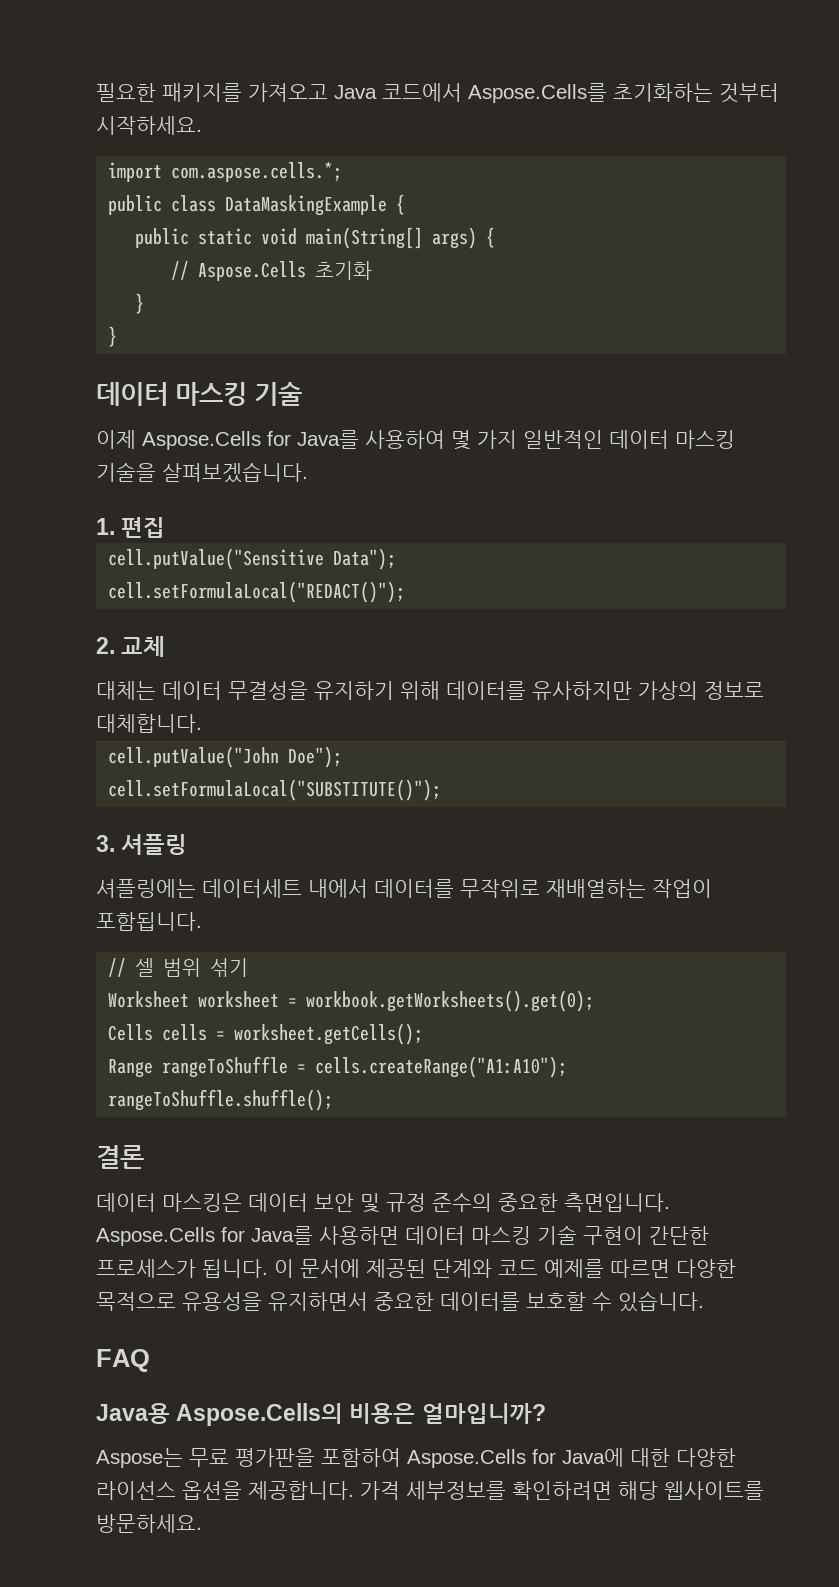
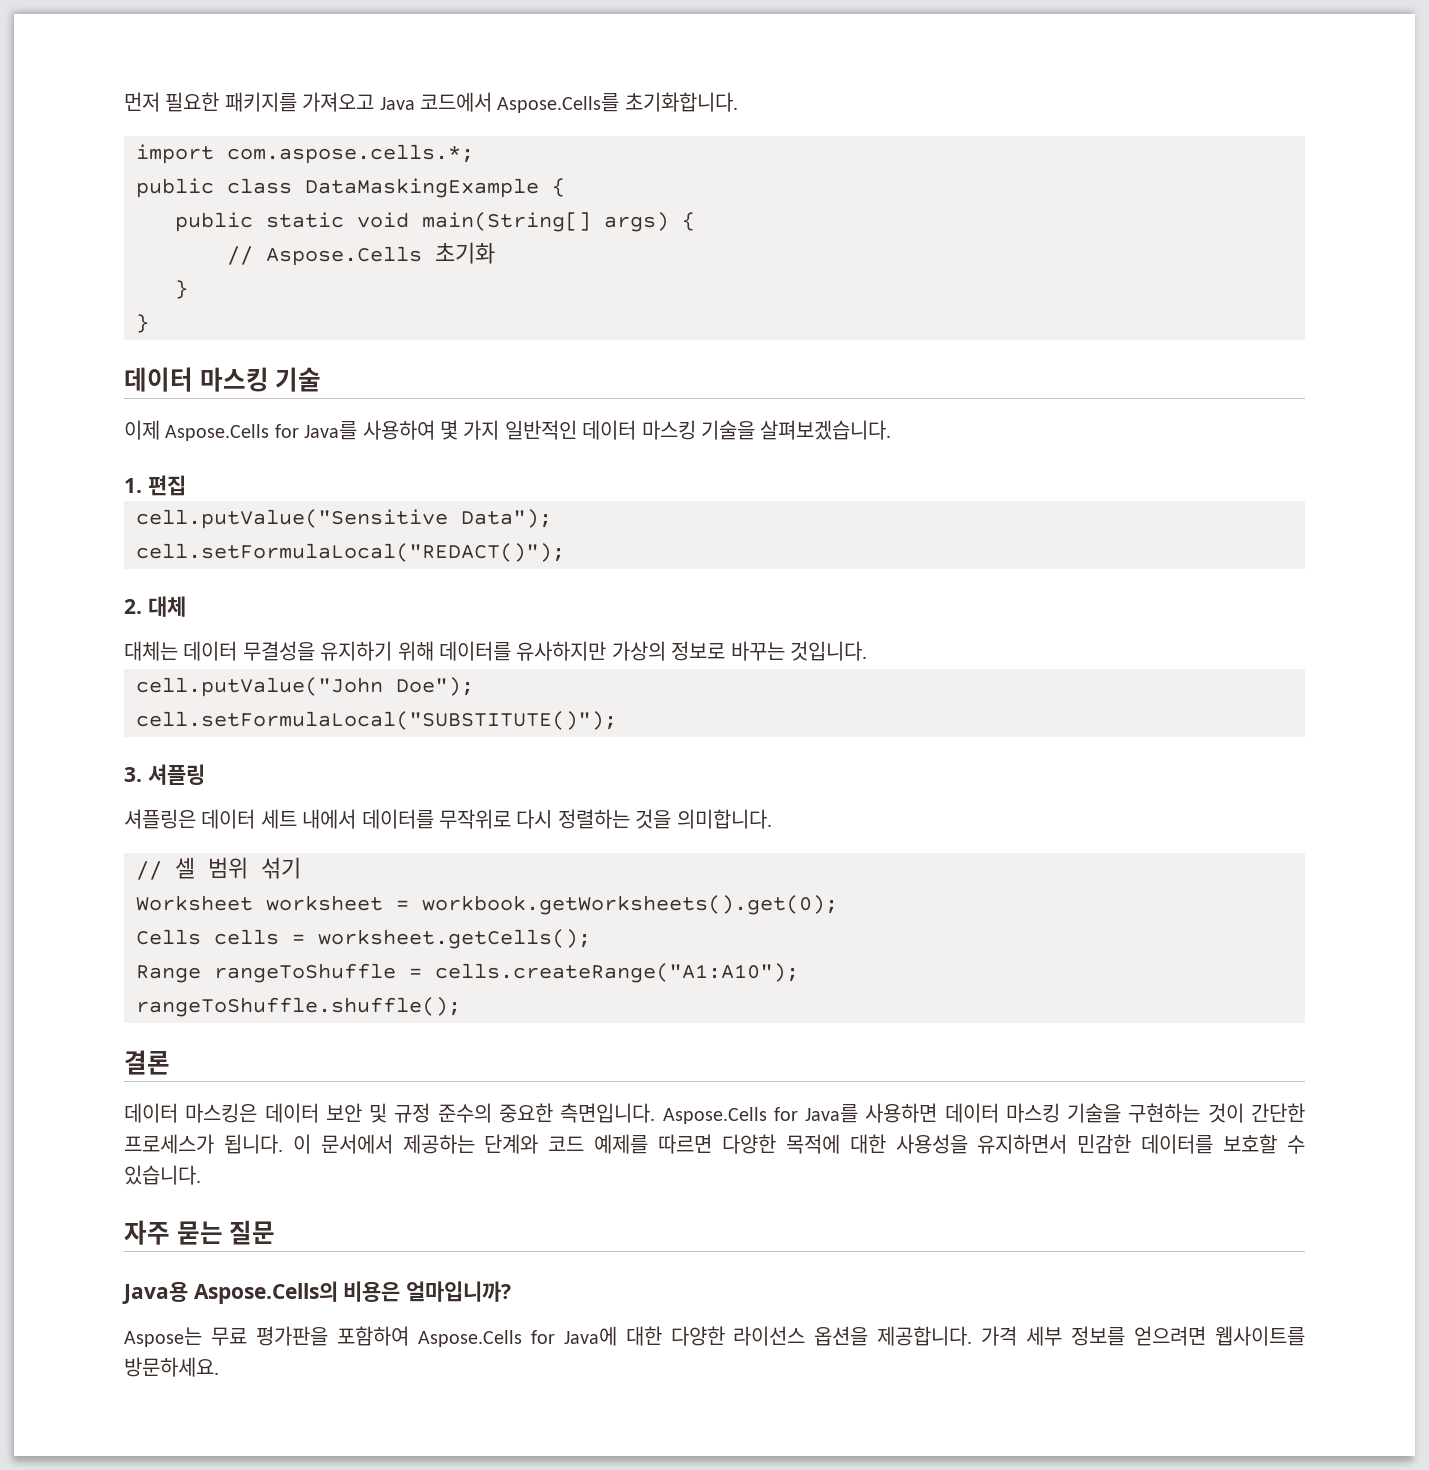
(96, 92) none -> [124,92,160,112] 먼저
[613,83,779,103] [96,116,202,135] 초기화하는 것부터 시작하세요. -> [624,92,738,112] 초기화합니다.
[121,636,166,657] 교체 -> [147,596,186,617] 대체
[96,714,202,733] 대체합니다. -> [730,641,867,661] 바꾸는 것입니다.
[96,879,712,898] [96,912,202,931] 셔플링에는 데이터세트 내에서 데이터를 무작위로 재배열하는 작업이 포함됩니다. -> [124,809,772,829] 셔플링은 데이터 세트 내에서 데이터를 무작위로 다시 정렬하는 것을 의미합니다.
[537,1225,643,1245] 기술 구현이 -> [1067,1103,1244,1123] 기술을 구현하는 것이
[300,1259,426,1278] 문서에 제공된 -> [320,1134,475,1154] 문서에서 제공하는
[96,1292,434,1311] 목적으로 유용성을 유지하면서 중요한 -> [785,1134,1132,1154] 목적에 대한 사용성을 유지하면서 민감한
[96,1349,150,1372] FAQ -> [124,1220,276,1245] 자주 묻는 질문
[406,1481,658,1500] 세부정보를 확인하려면 해당 -> [1026,1326,1207,1346] 세부 정보를 얻으려면

